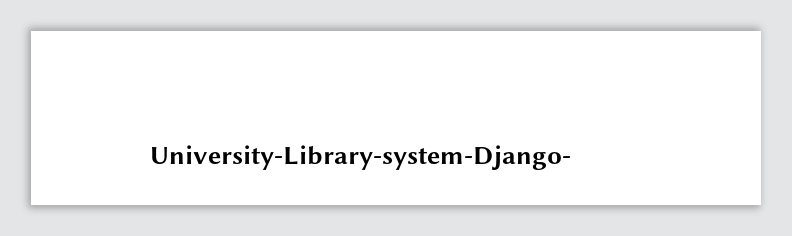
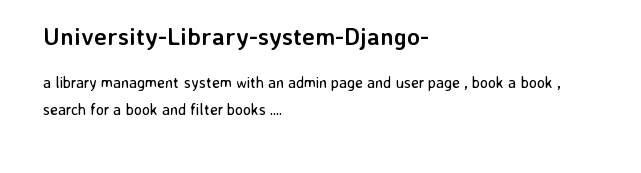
(571, 157) none -> [43,76,561,91] [43,103,283,115] // a library managment system with an admin page and user page , book a book , search for a book and filter books ....

